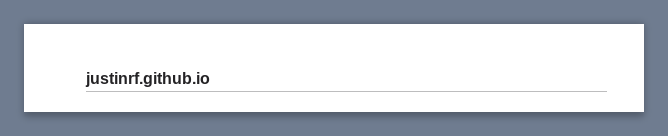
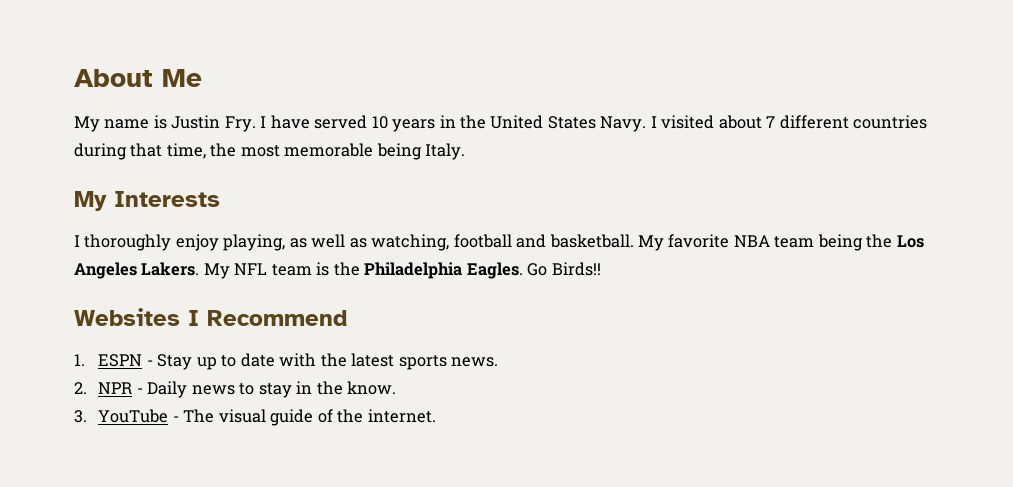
[85,72,210,87] justinrf.github.io -> [74,69,202,87] [74,115,928,132] [74,143,466,160] [74,191,220,211] [74,234,924,251] [74,262,601,279] [74,308,347,326] [74,353,499,370] [74,381,397,398] [74,409,436,426] About Me // My name is Justin Fry. I have served 10 years in the United States Navy. I visited about 7 different countries during that time, the most memorable being Italy. // My Interests // I thoroughly enjoy playing, as well as watching, football and basketball. My favorite NBA team being the Los Angeles Lakers. My NFL team is the Philadelphia Eagles. Go Birds!! // Websites I Recommend // 1. ESPN - Stay up to date with the latest sports news. // 2. NPR - Daily news to stay in the know. // 3. YouTube - The visual guide of the internet.

